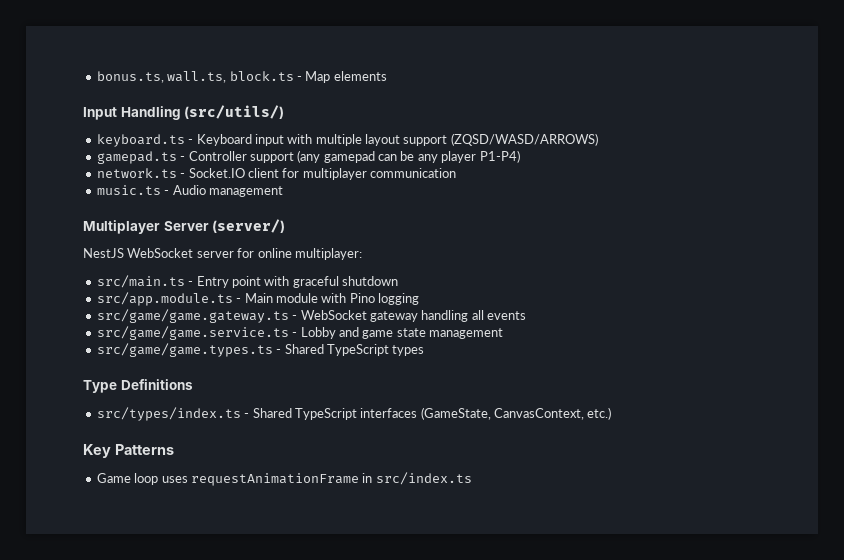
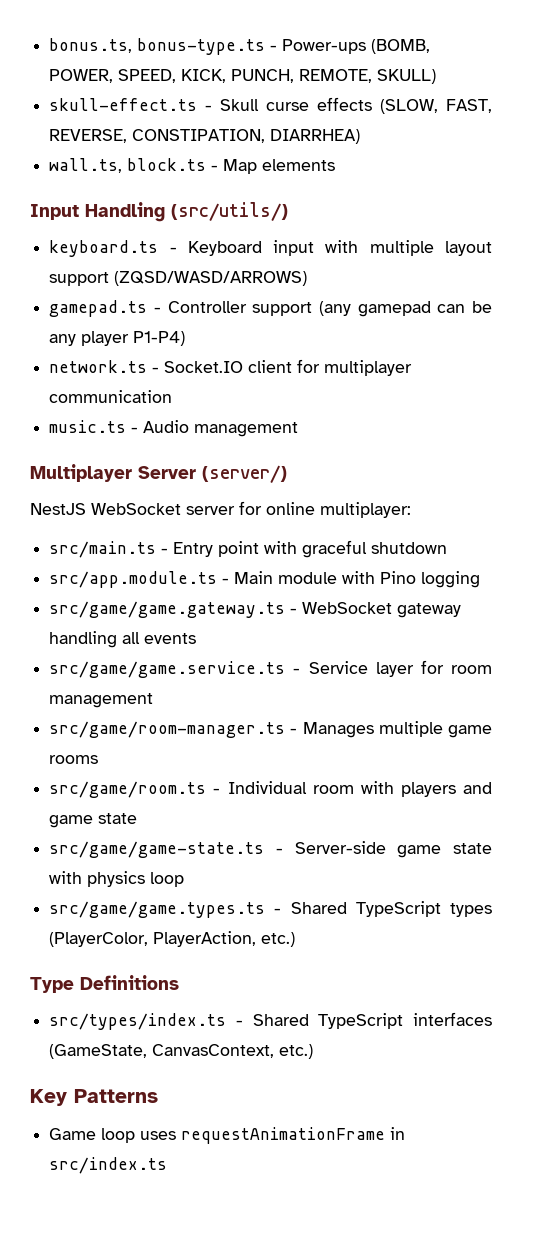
(164, 77) none -> [137,38,431,55] [49,69,437,84] [49,97,492,114] [49,129,361,144] bonus-type.ts - Power-ups (BOMB, POWER, SPEED, KICK, PUNCH, REMOTE, SKULL) // skull-effect.ts - Skull curse effects (SLOW, FAST, REVERSE, CONSTIPATION, DIARRHEA) //
[300,327,503,339] Lobby and game state management -> [308,660,492,677] [49,693,154,708] [49,721,492,738] [49,755,99,764] [49,781,492,798] [49,813,138,828] [49,841,492,858] [49,871,185,887] Service layer for room management // src/game/room-manager.ts - Manages multiple game rooms // src/game/room.ts - Individual room with players and game state // src/game/game-state.ts - Server-side game state with physics loop
(425, 350) none -> [49,931,296,947] (PlayerColor, PlayerAction, etc.)

